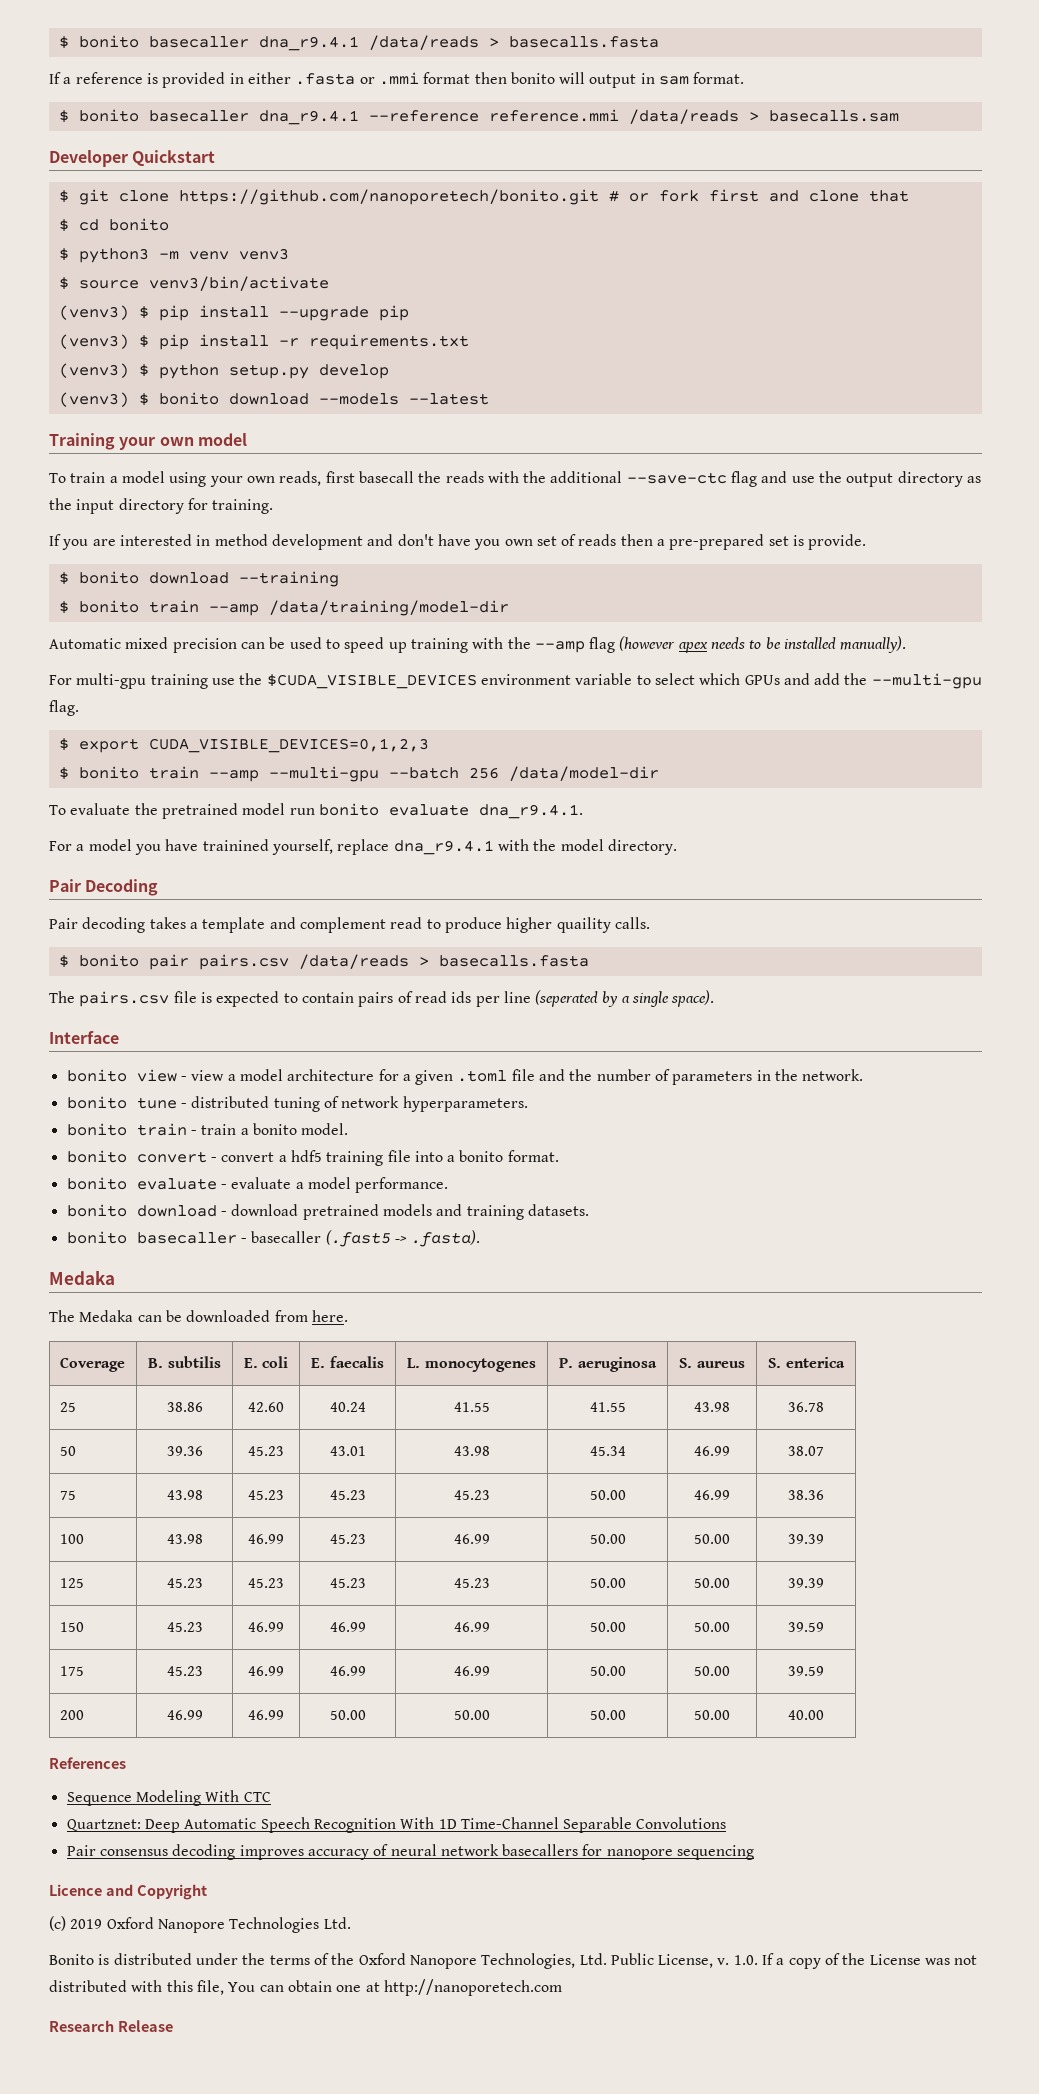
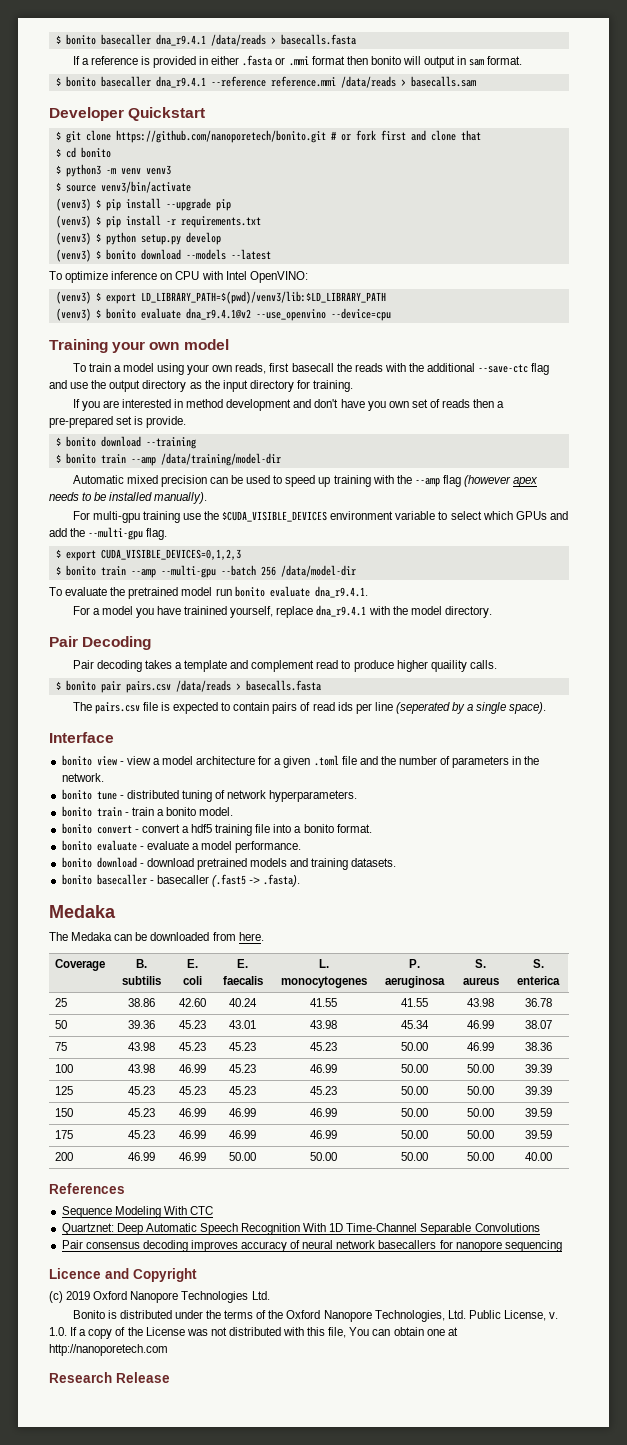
(489, 399) none -> [49,271,308,283] [55,291,386,304] [55,308,391,321] // To optimize inference on CPU with Intel OpenVINO: // (venv3) $ export LD_LIBRARY_PATH=$(pwd)/venv3/lib:$LD_LIBRARY_PATH // (venv3) $ bonito evaluate dna_r9.4.1@v2 --use_openvino --device=cpu

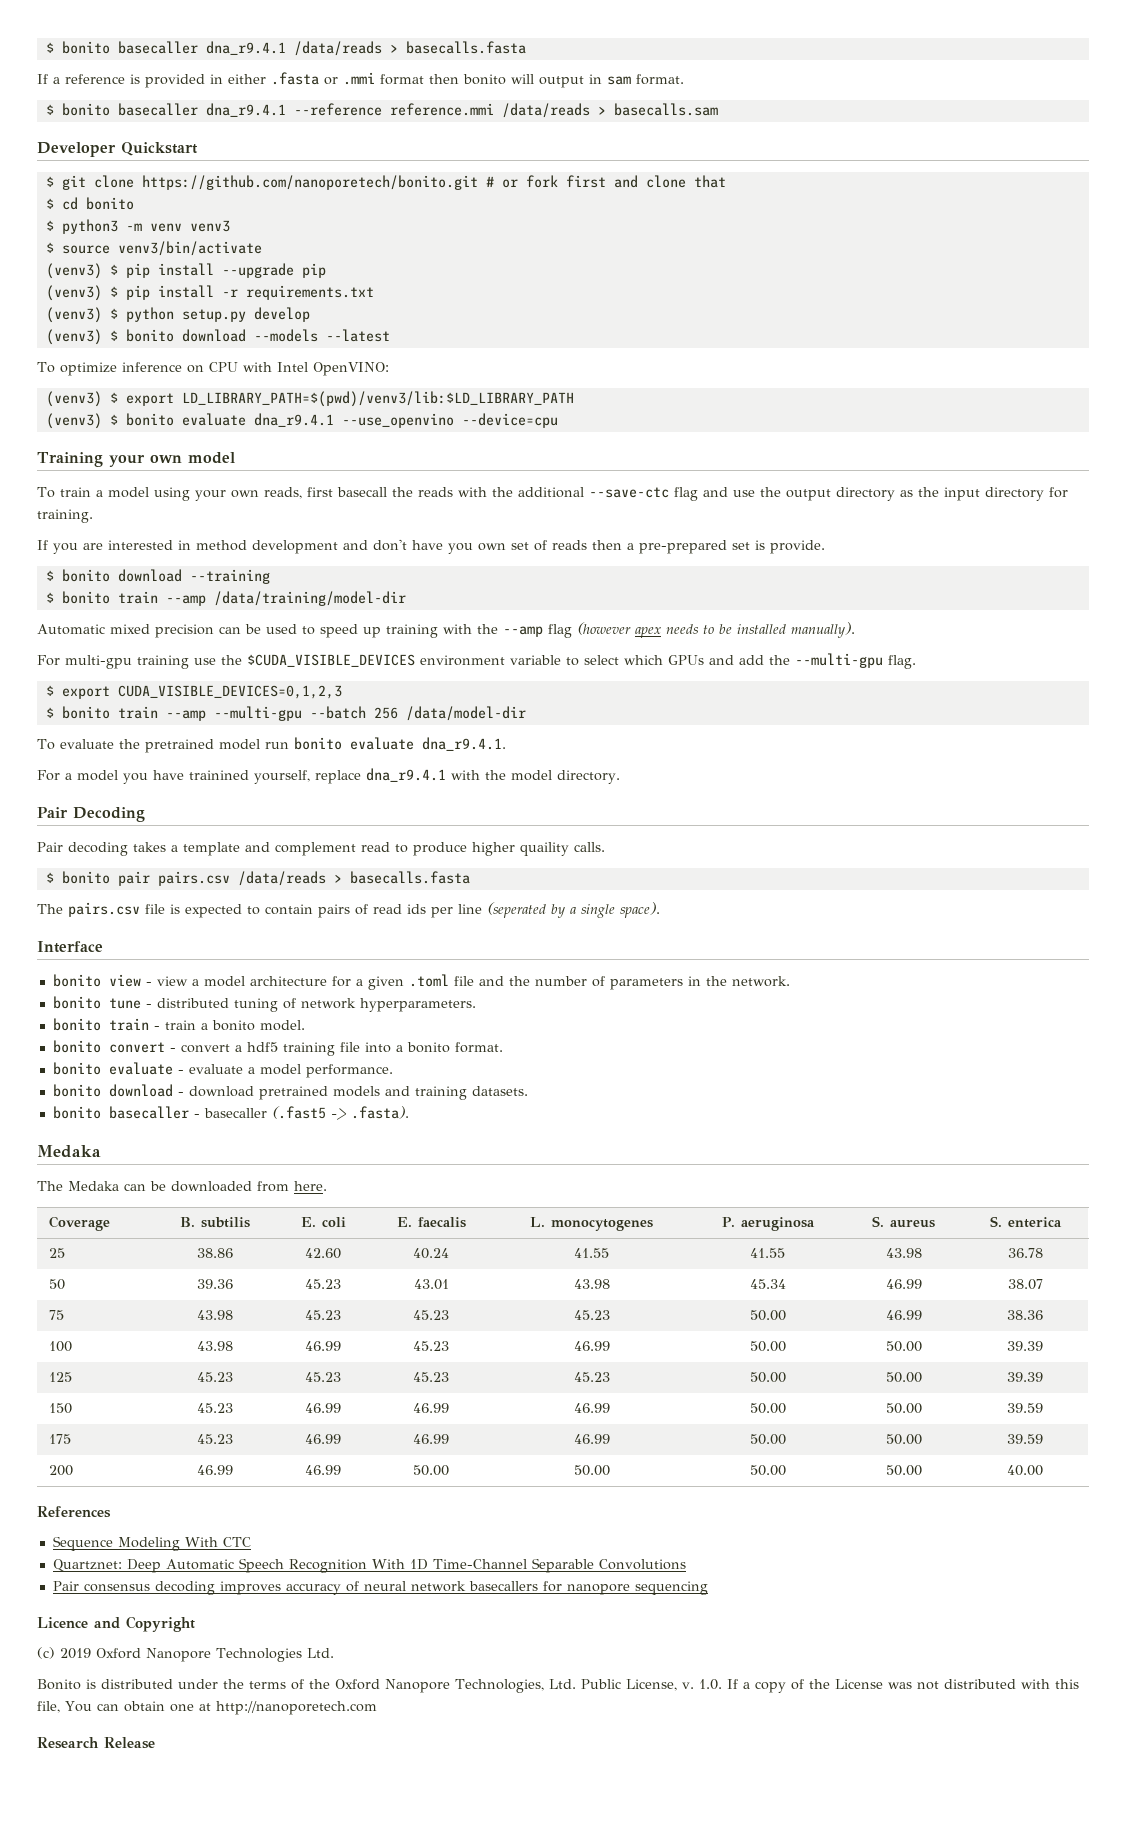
[185,308,251,320] dna_r9.4.1@v2 -> [253,413,334,427] dna_r9.4.1

